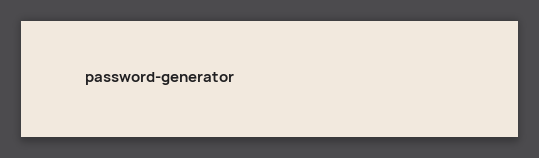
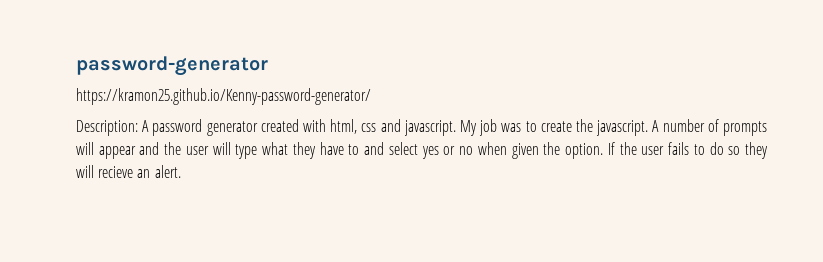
(234, 78) none -> [76,88,371,105] [76,119,767,136] [76,142,769,159] [76,165,181,178] // https://kramon25.github.io/Kenny-password-generator/ // Description: A password generator created with html, css and javascript. My job was to create the javascript. A number of prompts will appear and the user will type what they have to and select yes or no when given the option. If the user fails to do so they will recieve an alert.

